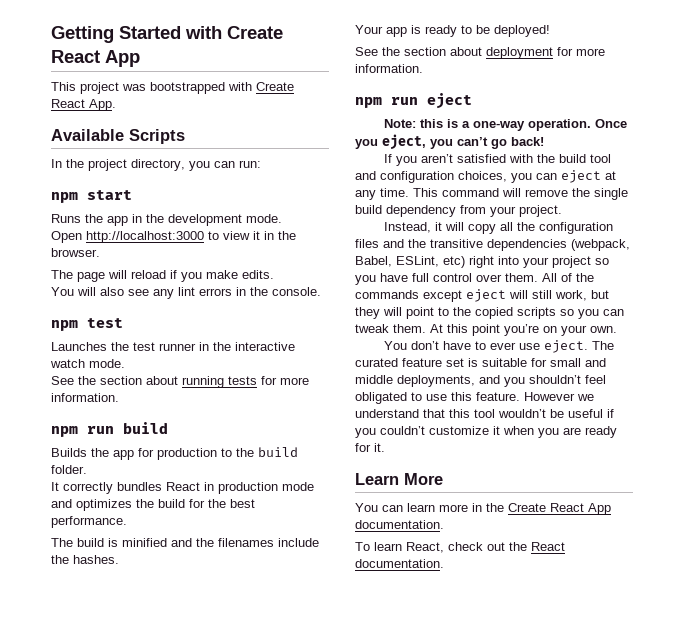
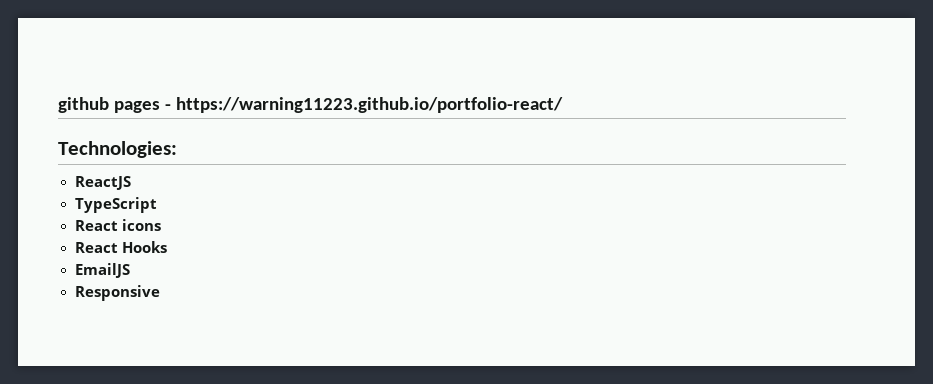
[51,26,283,43] [51,50,140,67] [51,82,294,94] [51,99,116,111] [51,129,185,144] [51,159,261,171] [51,190,132,203] [51,214,282,226] [51,231,296,243] [51,248,100,257] [51,270,274,282] [51,287,321,299] [51,318,123,331] [51,342,295,351] [50,359,125,368] [51,376,309,388] [51,393,119,402] [51,422,168,437] [51,447,298,460] [51,465,87,474] [51,482,314,494] [51,499,255,511] [51,516,127,528] [51,538,319,547] [51,555,119,564] [355,25,550,37] [355,47,605,59] [355,64,423,73] [355,93,472,109] [383,119,627,131] [355,134,544,150] [383,154,611,166] [355,170,616,183] [355,188,628,200] [355,205,562,217] [383,222,613,234] [355,239,630,251] [355,256,609,268] [355,273,594,285] [355,289,609,302] [355,307,624,319] [355,324,617,336] [383,340,614,353] [355,358,606,367] [355,375,606,387] [355,392,594,404] [355,409,614,418] [355,426,617,438] [355,443,385,452] [355,473,443,485] [355,503,611,515] [355,520,444,529] [355,542,565,553] [355,559,444,568] Getting Started with Create React App // This project was bootstrapped with Create React App. // Available Scripts // In the project directory, you can run: // npm start // Runs the app in the development mode. // Open http://localhost:3000 to view it in the browser. // The page will reload if you make edits. // You will also see any lint errors in the console. // npm test // Launches the test runner in the interactive watch mode. // See the section about running tests for more information. // npm run build // Builds the app for production to the build folder. // It correctly bundles React in production mode and optimizes the build for the best performance. // The build is minified and the filenames include the hashes. // Your app is ready to be deployed! // See the section about deployment for more information. // npm run eject // Note: this is a one-way operation. Once you eject, you can’t go back! // If you aren’t satisfied with the build tool and configuration choices, you can eject at any time. This command will remove the single build dependency from your project. // Instead, it will copy all the configuration files and the transitive dependencies (webpack, Babel, ESLint, etc) right into your project so you have full control over them. All of the commands except eject will still work, but they will point to the copied scripts so you can tweak them. At this point you’re on your own. // You don’t have to ever use eject. The curated feature set is suitable for small and middle deployments, and you shouldn’t feel obligated to use this feature. However we understand that this tool wouldn’t be useful if you couldn’t customize it when you are ready for it. // Learn More // You can learn more in the Create React App documentation. // To learn React, check out the React documentation. -> [58,97,564,113] [58,141,177,158] [74,176,131,190] [74,197,157,213] [74,219,161,231] [74,241,167,253] [74,263,130,278] [74,285,160,301] github pages - https://warning11223.github.io/portfolio-react/ // Technologies: // ReactJS // TypeScript // React icons // React Hooks // EmailJS // Responsive

